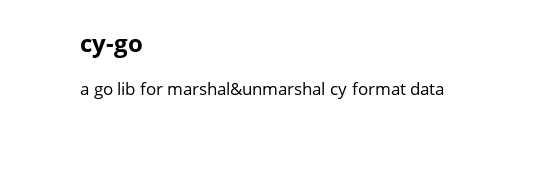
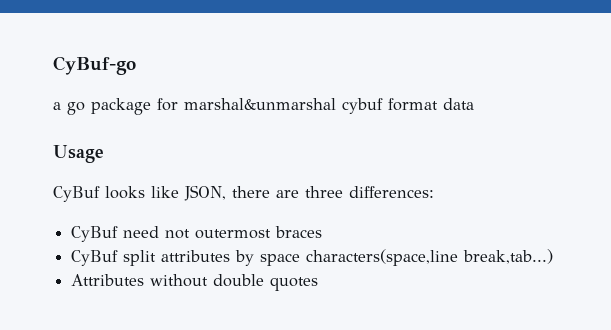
[80,39,143,58] cy-go -> [53,56,136,75] CyBuf-go
[117,82,136,95] lib -> [91,98,151,115] package
[329,86,347,99] cy -> [342,98,383,114] cybuf
(445, 88) none -> [53,145,104,163] [53,185,434,202] [71,226,323,242] [71,249,554,266] [71,274,319,291] // Usage // CyBuf looks like JSON, there are three differences: // CyBuf need not outermost braces // CyBuf split attributes by space characters(space,line break,tab...) // Attributes without double quotes

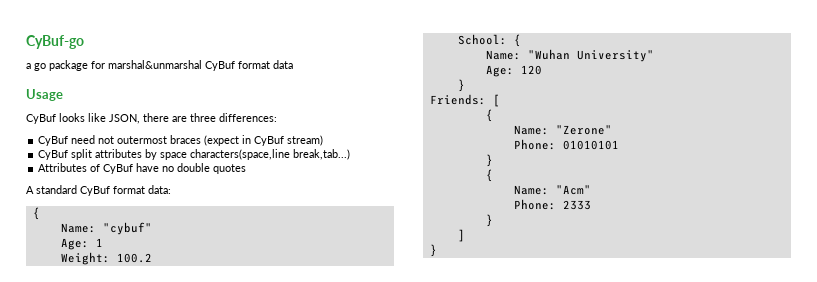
[342,98,383,114] cybuf -> [205,61,235,71] CyBuf
(323, 232) none -> [204,135,324,146] (expect in CyBuf stream)
[150,274,319,291] without double quotes -> [90,163,247,174] [26,185,171,196] [32,207,40,220] [60,222,152,235] [60,238,103,250] [60,252,152,265] [457,34,521,47] [485,49,654,62] [485,65,542,77] [457,79,465,92] [429,94,500,107] [485,109,493,122] [513,125,612,135] [513,139,619,150] [485,154,493,167] [485,169,493,182] [513,185,591,195] [513,199,591,210] [485,214,493,227] [457,229,465,242] [429,244,437,257] of CyBuf have no double quotes // A standard CyBuf format data: // { // Name: "cybuf" // Age: 1 // Weight: 100.2 // School: { // Name: "Wuhan University" // Age: 120 // } // Friends: [ // { // Name: "Zerone" // Phone: 01010101 // } // { // Name: "Acm" // Phone: 2333 // } // ] // }

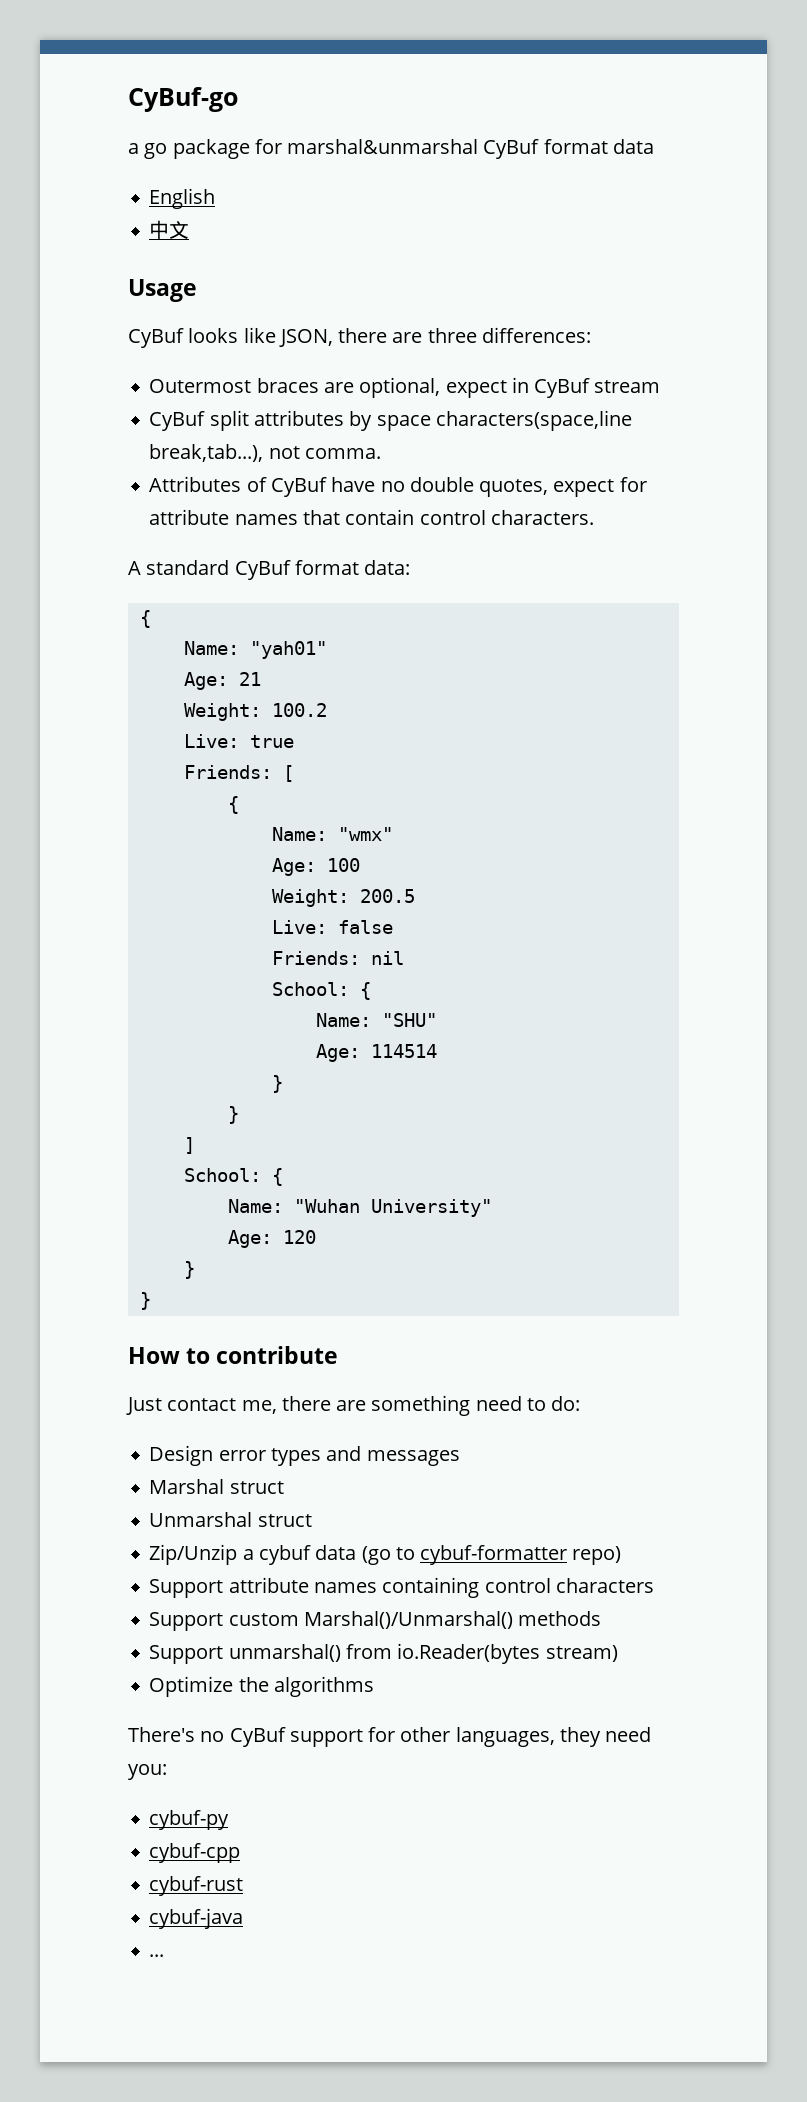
(293, 64) none -> [149,188,216,209] [149,220,190,239] // English // 中文
[38,135,240,146] CyBuf need not outermost braces (expect -> [149,377,507,398] Outermost braces are optional, expect
[287,135,324,146] stream) -> [594,380,661,393] stream
[293,149,351,160] break,tab...) -> [149,444,381,462] break,tab...), not comma.
[213,164,247,174] quotes -> [479,477,647,497] [149,509,594,525] quotes, expect for attribute names that contain control characters.
[102,222,152,235] [60,238,103,250] "cybuf" // Age: 1 -> [249,641,327,659] [183,672,261,690] "yah01" // Age: 21
(152, 258) none -> [183,734,294,748] [183,765,294,782] [227,796,239,814] [271,827,393,841] [271,858,360,876] [271,889,415,907] [271,920,393,934] [271,951,404,965] [271,982,371,1000] [315,1013,437,1027] [315,1044,437,1062] [271,1075,283,1093] [227,1106,239,1124] [183,1137,195,1154] // Live: true // Friends: [ // { // Name: "wmx" // Age: 100 // Weight: 200.5 // Live: false // Friends: nil // School: { // Name: "SHU" // Age: 114514 // } // } // ]
[429,94,500,107] [485,109,493,122] [513,125,612,135] [513,139,619,150] [485,154,493,167] [485,169,493,182] [513,185,591,195] [513,199,591,210] [485,214,493,227] [457,229,465,242] [429,244,437,257] Friends: [ // { // Name: "Zerone" // Phone: 01010101 // } // { // Name: "Acm" // Phone: 2333 // } // ] // } -> [139,1292,151,1310] [128,1346,339,1364] [126,1395,581,1416] [149,1445,460,1466] [149,1479,284,1494] [149,1512,312,1527] [149,1544,622,1565] [149,1577,654,1598] [149,1611,602,1631] [149,1643,618,1664] [149,1676,374,1697] [128,1727,652,1747] [128,1764,167,1780] [149,1810,230,1830] [149,1843,241,1863] [149,1876,244,1896] [149,1908,244,1929] [149,1954,165,1957] } // How to contribute // Just contact me, there are something need to do: // Design error types and messages // Marshal struct // Unmarshal struct // Zip/Unzip a cybuf data (go to cybuf-formatter repo) // Support attribute names containing control characters // Support custom Marshal()/Unmarshal() methods // Support unmarshal() from io.Reader(bytes stream) // Optimize the algorithms // There's no CyBuf support for other languages, they need you: // cybuf-py // cybuf-cpp // cybuf-rust // cybuf-java // ...

